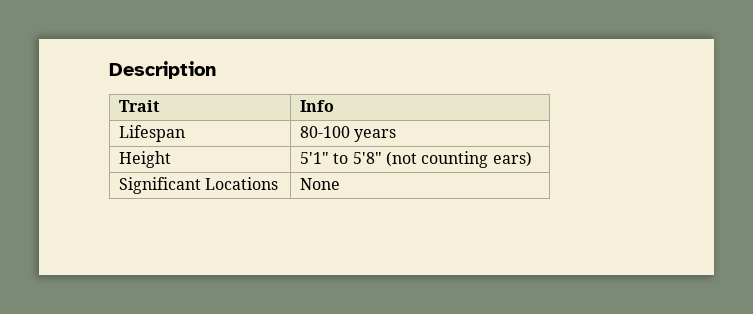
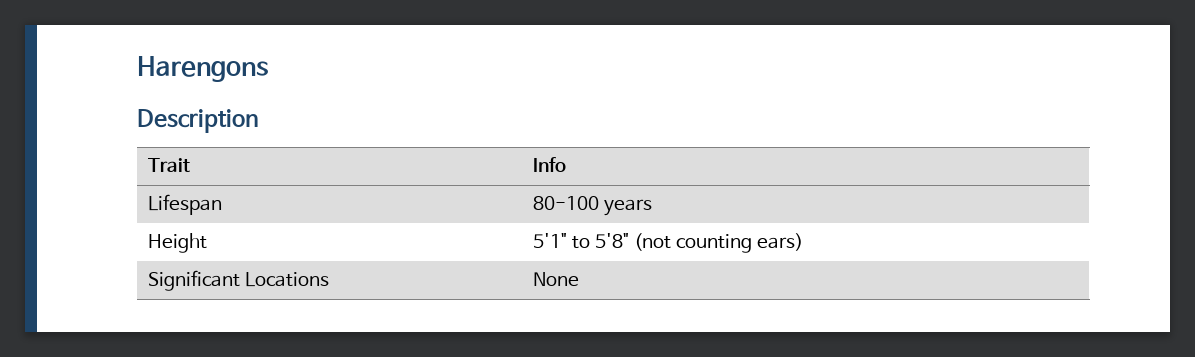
(109, 70) none -> [137,56,268,82] Harengons //

